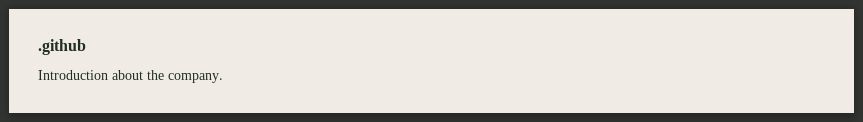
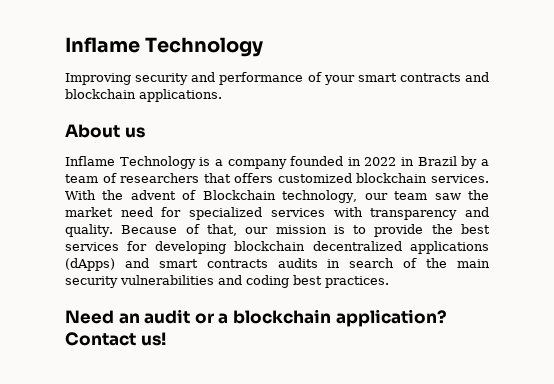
[38,39,86,55] [38,70,223,83] .github // Introduction about the company. -> [65,37,264,57] [65,72,489,85] [65,89,222,102] [65,124,145,138] [65,156,489,169] [65,173,489,183] [65,190,489,203] [65,207,490,220] [65,224,490,237] [65,241,489,254] [65,258,491,271] [65,275,389,288] [65,309,447,327] [65,332,166,346] Inflame Technology // Improving security and performance of your smart contracts and blockchain applications. // About us // Inflame Technology is a company founded in 2022 in Brazil by a team of researchers that offers customized blockchain services. With the advent of Blockchain technology, our team saw the market need for specialized services with transparency and quality. Because of that, our mission is to provide the best services for developing blockchain decentralized applications (dApps) and smart contracts audits in search of the main security vulnerabilities and coding best practices. // Need an audit or a blockchain application? Contact us!

